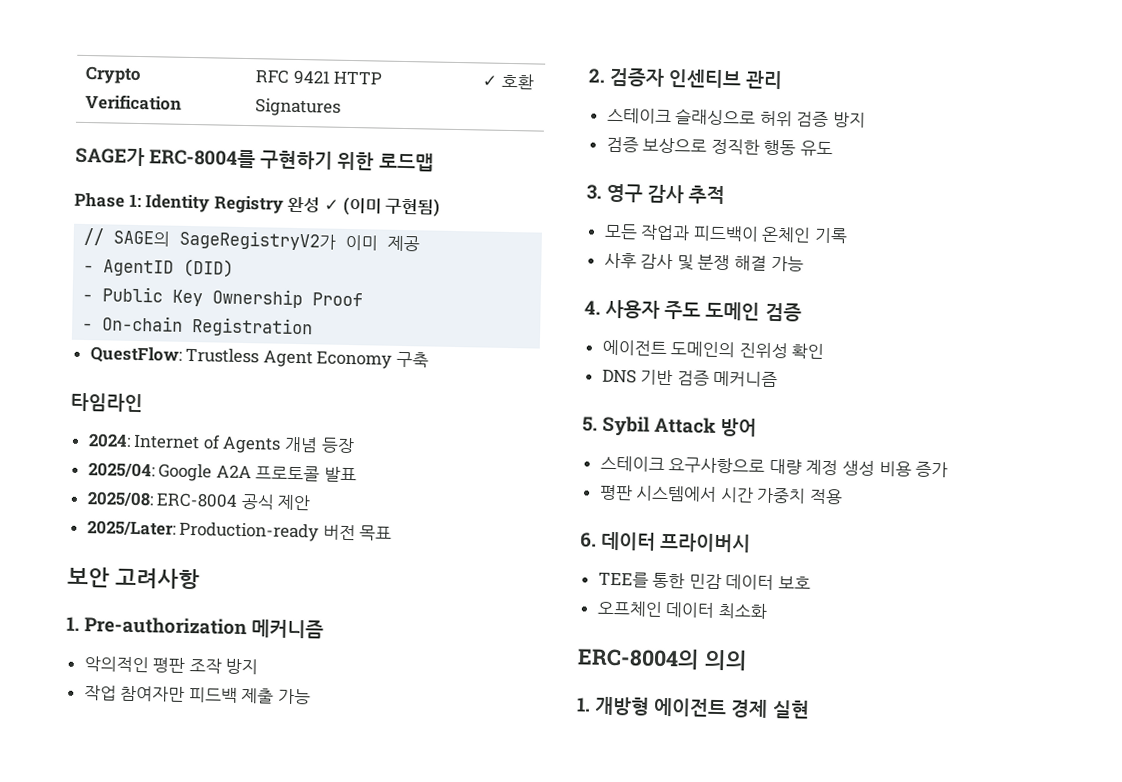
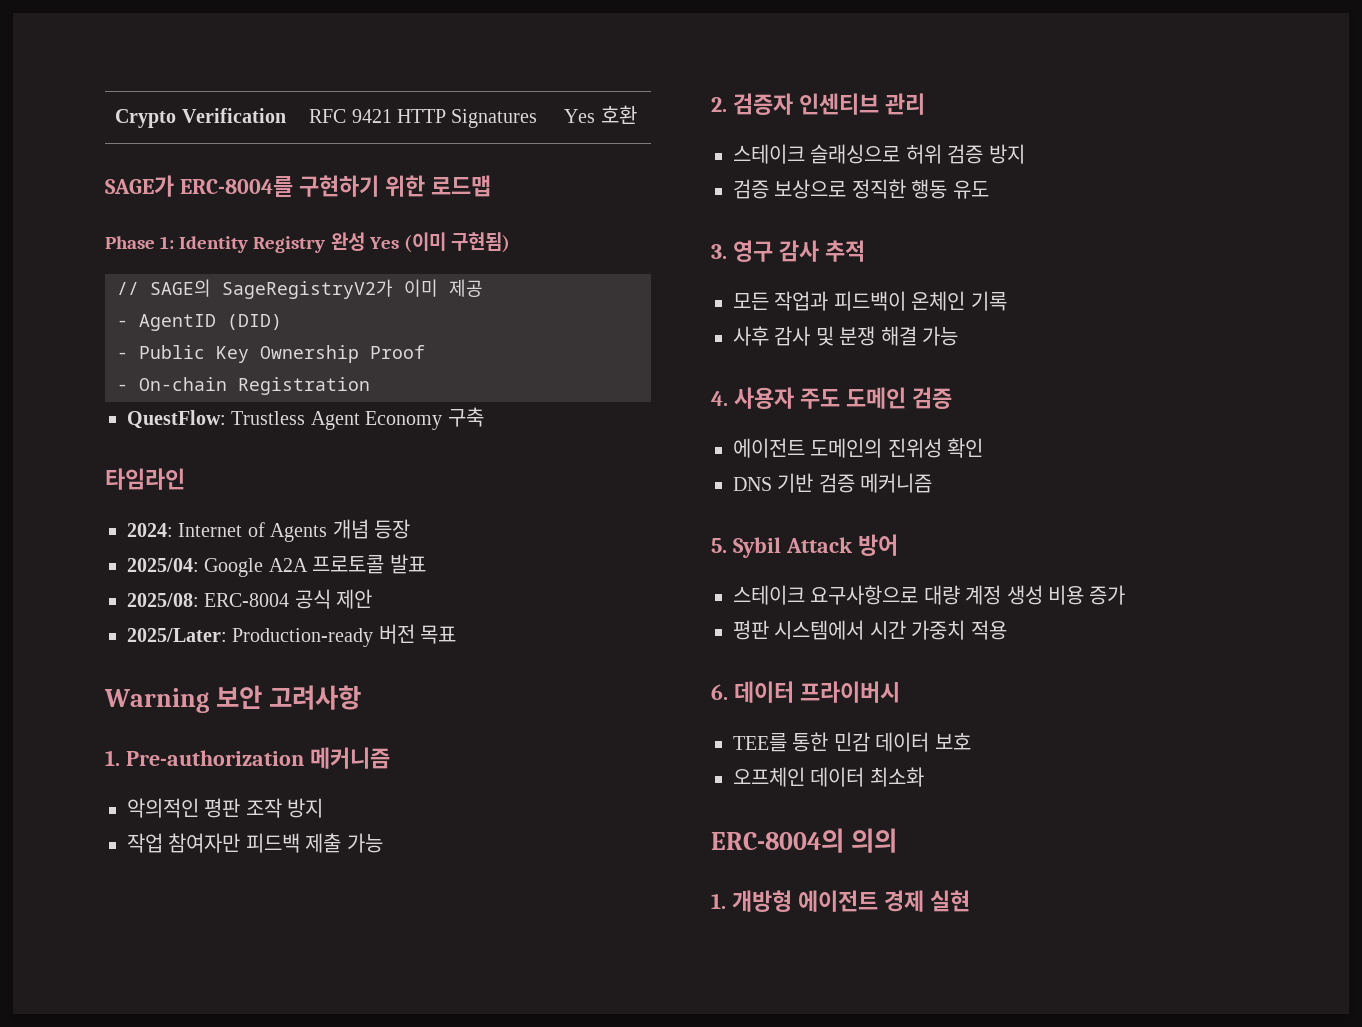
[482,75,498,87] ✓ -> [564,109,596,123] Yes
[323,199,339,211] ✓ -> [368,237,399,249] Yes
(393, 533) none -> [104,688,209,713] Warning

